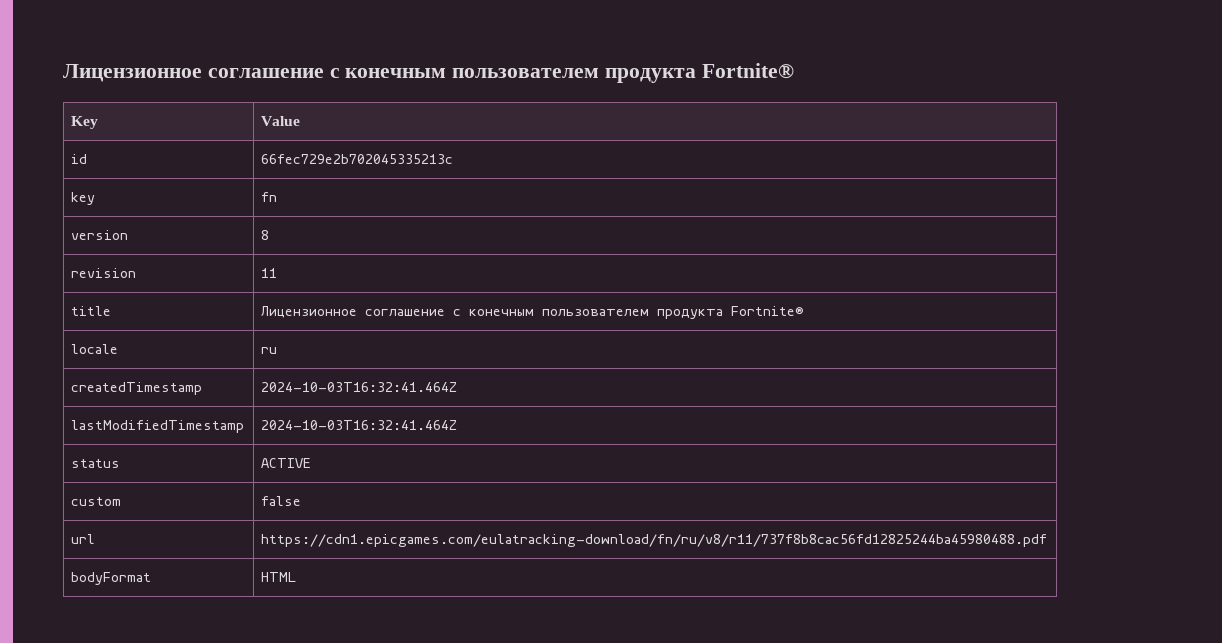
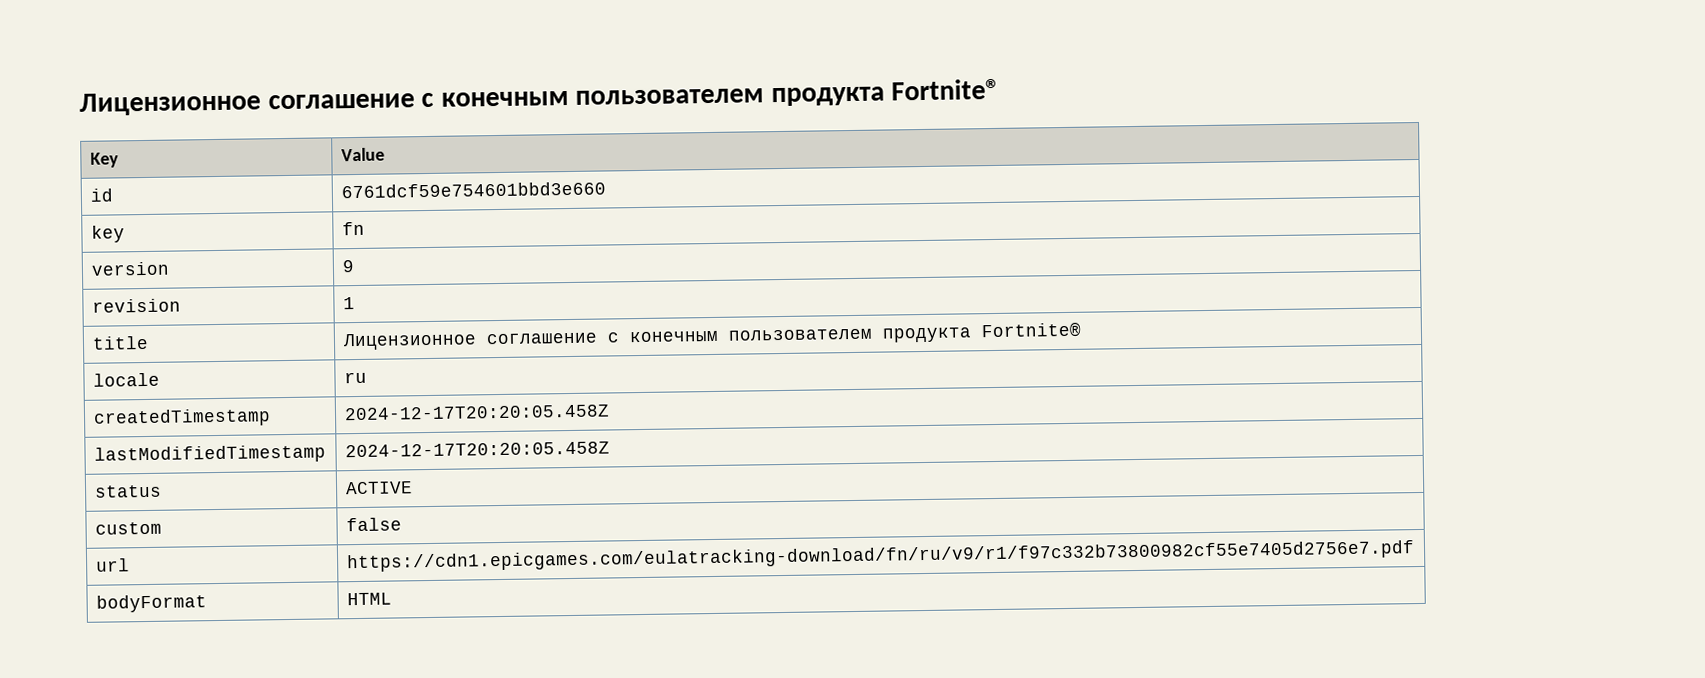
[261,154,454,164] 66fec729e2b702045335213c -> [340,181,606,199] 6761dcf59e754601bbd3e660
[261,230,270,240] 8 -> [341,260,355,273] 9
[261,268,278,278] 11 -> [342,297,355,310] 1
[261,382,458,392] 2024-10-03T16:32:41.464Z -> [343,404,610,421] 2024-12-17T20:20:05.458Z
[261,420,458,430] 2024-10-03T16:32:41.464Z -> [344,441,610,458] 2024-12-17T20:20:05.458Z
[261,534,1048,547] https://cdn1.epicgames.com/eulatracking-download/fn/ru/v8/r11/737f8b8cac56fd12825244ba45980488.pdf -> [346,540,1415,573] https://cdn1.epicgames.com/eulatracking-download/fn/ru/v9/r1/f97c332b73800982cf55e7405d2756e7.pdf

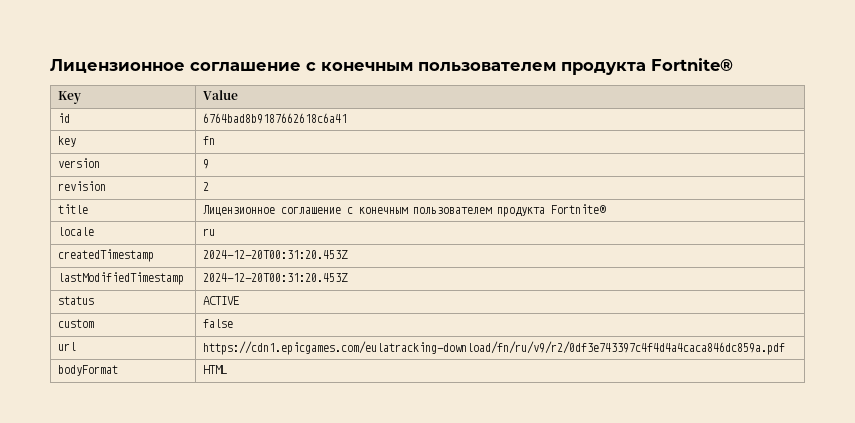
[340,181,606,199] 6761dcf59e754601bbd3e660 -> [202,113,347,124] 6764bad8b9187662618c6a41
[342,297,355,310] 1 -> [202,182,209,191] 2
[343,404,610,421] 2024-12-17T20:20:05.458Z -> [202,250,348,259] 2024-12-20T00:31:20.453Z
[344,441,610,458] 2024-12-17T20:20:05.458Z -> [202,273,348,282] 2024-12-20T00:31:20.453Z
[346,540,1415,573] https://cdn1.epicgames.com/eulatracking-download/fn/ru/v9/r1/f97c332b73800982cf55e7405d2756e7.pdf -> [202,341,785,355] https://cdn1.epicgames.com/eulatracking-download/fn/ru/v9/r2/0df3e743397c4f4d4a4caca846dc859a.pdf

